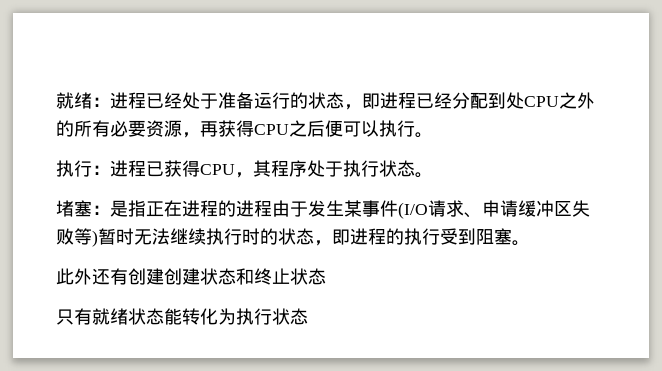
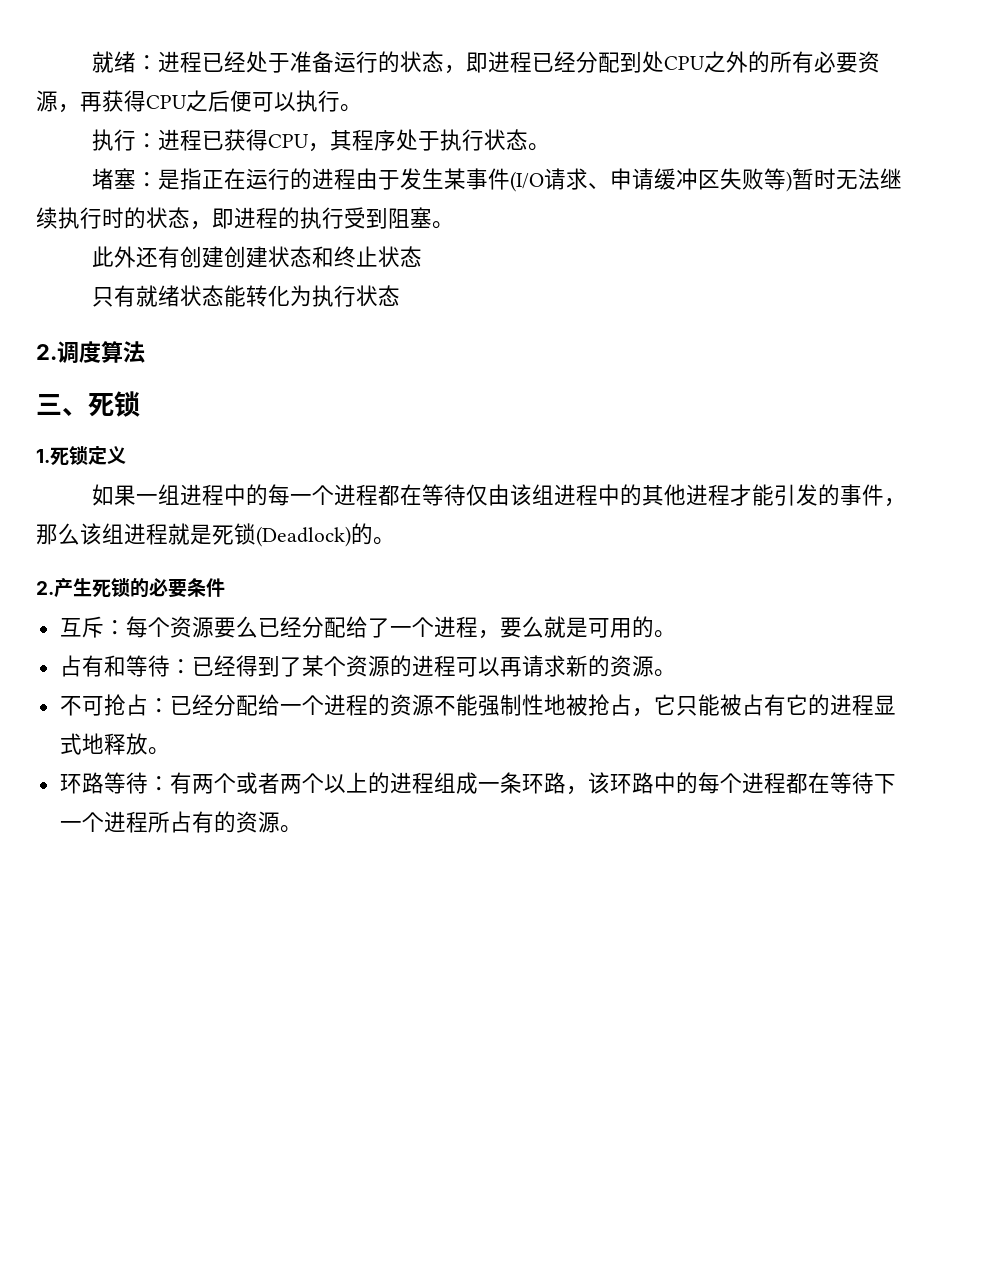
[182,200,218,217] 进程 -> [245,168,290,190] 运行
(308, 316) none -> [36,341,145,364] [36,391,140,417] [36,446,126,466] [91,484,906,507] [36,523,395,547] [36,578,225,598] [59,616,676,639] [59,655,676,677] [59,694,896,717] [59,733,170,755] [59,772,896,795] [59,811,302,833] // 2.调度算法 // 三、死锁 // 1.死锁定义 // 如果一组进程中的每一个进程都在等待仅由该组进程中的其他进程才能引发的事件，那么该组进程就是死锁(Deadlock)的。 // 2.产生死锁的必要条件 // 互斥：每个资源要么已经分配给了一个进程，要么就是可用的。 // 占有和等待：已经得到了某个资源的进程可以再请求新的资源。 // 不可抢占：已经分配给一个进程的资源不能强制性地被抢占，它只能被占有它的进程显式地释放。 // 环路等待：有两个或者两个以上的进程组成一条环路，该环路中的每个进程都在等待下一个进程所占有的资源。

